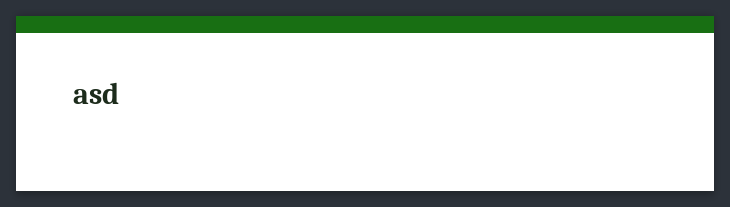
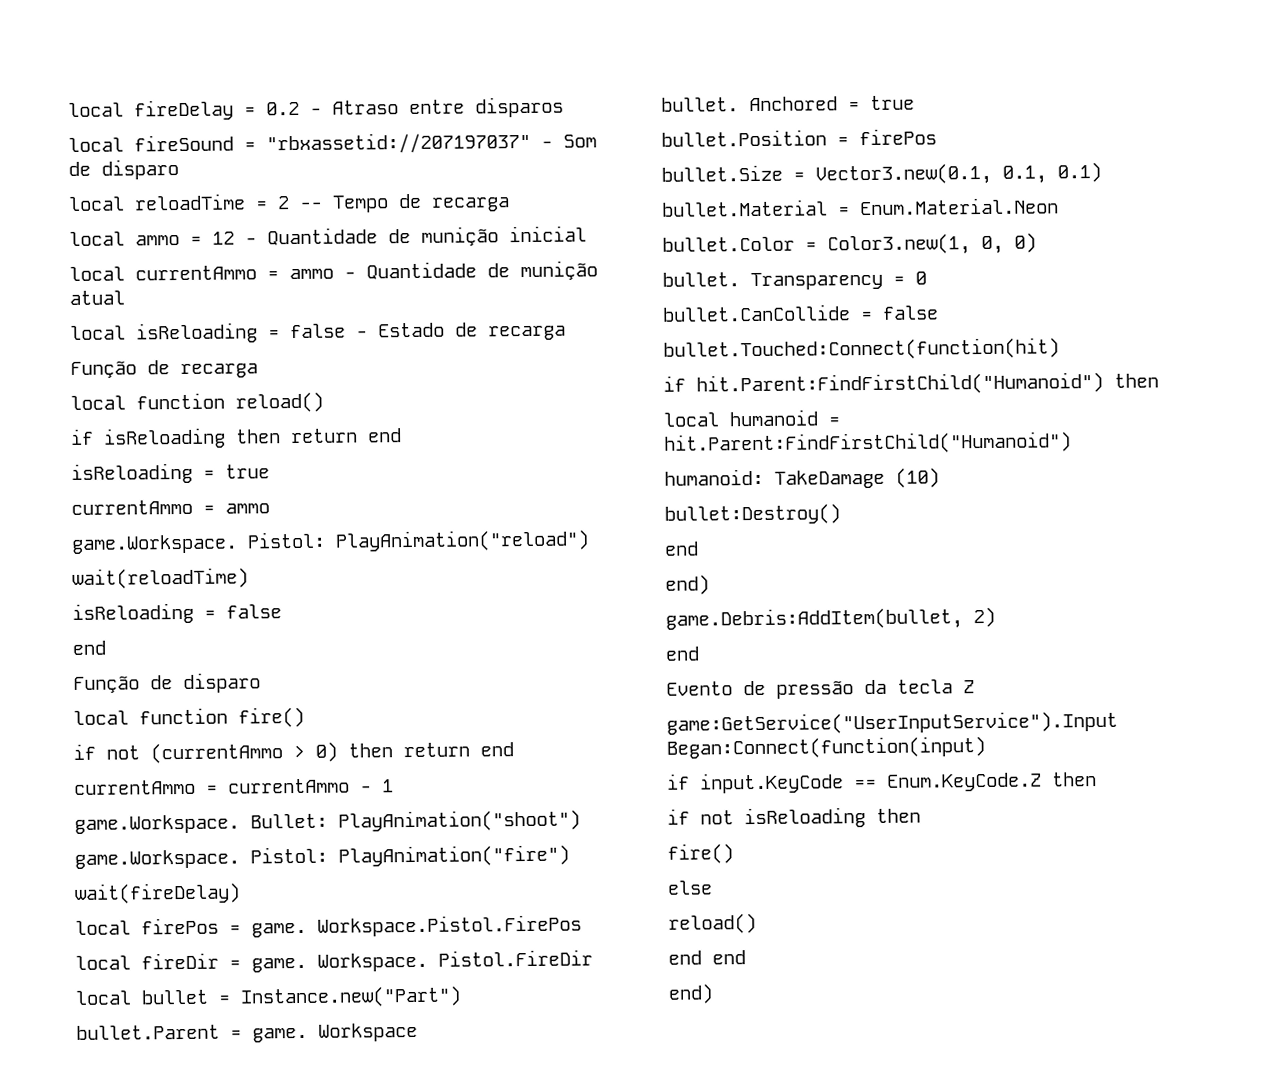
[73,82,119,104] asd -> [68,96,564,121] [68,131,597,155] [68,159,179,180] [68,193,510,213] [69,225,587,247] [69,260,598,282] [69,290,125,305] [70,322,566,344] [70,360,258,379] [70,391,324,413] [70,427,402,449] [71,462,270,484] [71,499,270,515] [71,529,590,554] [72,567,249,589] [72,602,282,624] [72,640,106,655] [73,672,261,694] [73,706,305,728] [73,741,514,764] [74,778,394,795] [74,809,581,834] [74,844,570,869] [74,882,241,904] [75,914,582,938] [75,949,593,973] [75,985,462,1008] [76,1022,418,1043] [661,95,915,112] [661,128,937,147] [661,161,1102,186] [662,197,1059,217] [662,232,1037,256] [662,271,927,291] [662,304,939,322] [663,337,1060,361] [663,371,1159,396] [663,409,840,427] [664,431,1072,455] [664,467,940,489] [664,503,841,525] [664,541,699,556] [665,574,710,595] [665,606,996,631] [665,646,700,661] [666,679,975,699] [666,710,1118,735] [666,735,986,759] [667,772,1097,794] [667,807,921,829] [667,843,734,864] [667,880,713,895] [668,913,757,934] [668,950,746,965] [668,983,714,1004] local fireDelay = 0.2 - Atraso entre disparos // local fireSound = "rbxassetid://207197037" - Som de disparo // local reloadTime = 2 -- Tempo de recarga // local ammo = 12 - Quantidade de munição inicial // local currentAmmo = ammo - Quantidade de munição atual // local isReloading = false - Estado de recarga // Função de recarga // local function reload() // if isReloading then return end // isReloading = true // currentAmmo = ammo // game.Workspace. Pistol: PlayAnimation("reload") // wait(reloadTime) // isReloading = false // end // Função de disparo // local function fire() // if not (currentAmmo > 0) then return end // currentAmmo = currentAmmo - 1 // game.Workspace. Bullet: PlayAnimation("shoot") // game.Workspace. Pistol: PlayAnimation("fire") // wait(fireDelay) // local firePos = game. Workspace.Pistol.FirePos // local fireDir = game. Workspace. Pistol.FireDir // local bullet = Instance.new("Part") // bullet.Parent = game. Workspace // bullet. Anchored = true // bullet.Position = firePos // bullet.Size = Vector3.new(0.1, 0.1, 0.1) // bullet.Material = Enum.Material.Neon // bullet.Color = Color3.new(1, 0, 0) // bullet. Transparency = 0 // bullet.CanCollide = false // bullet.Touched:Connect(function(hit) // if hit.Parent:FindFirstChild("Humanoid") then // local humanoid = hit.Parent:FindFirstChild("Humanoid") // humanoid: TakeDamage (10) // bullet:Destroy() // end // end) // game.Debris:AddItem(bullet, 2) // end // Evento de pressão da tecla Z // game:GetService("UserInputService").Input Began:Connect(function(input) // if input.KeyCode == Enum.KeyCode.Z then // if not isReloading then // fire() // else // reload() // end end // end)

